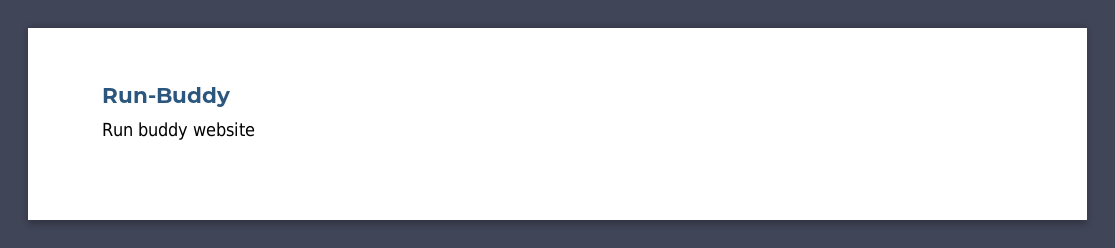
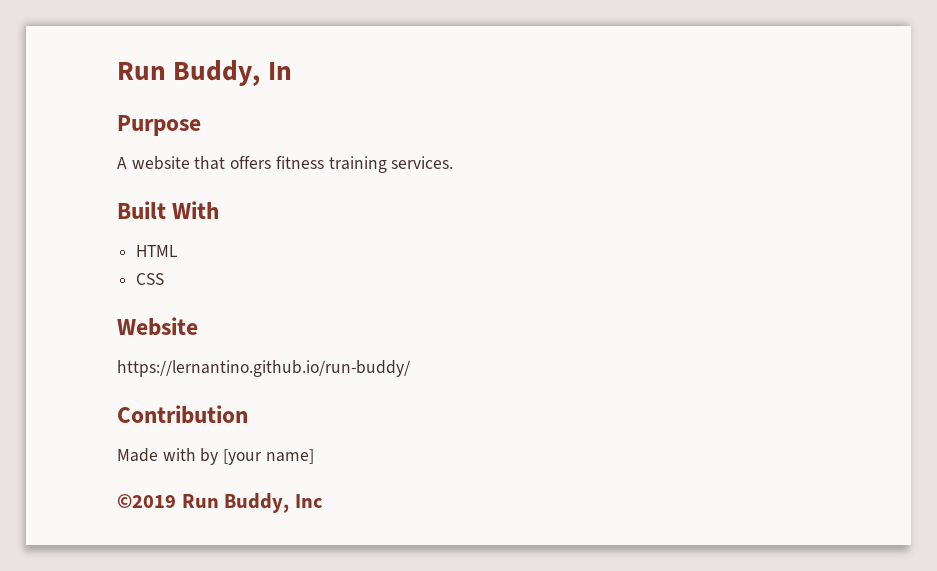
[102,87,231,107] [102,122,255,140] Run-Buddy // Run buddy website -> [117,60,292,86] [117,115,201,136] [117,156,454,173] [117,201,220,219] [136,245,179,257] [136,273,165,285] [117,317,198,336] [117,360,410,377] [117,405,248,424] [117,448,314,465] [117,493,323,513] Run Buddy, In // Purpose // A website that offers fitness training services. // Built With // HTML // CSS // Website // https://lernantino.github.io/run-buddy/ // Contribution // Made with by [your name] // ©2019 Run Buddy, Inc

